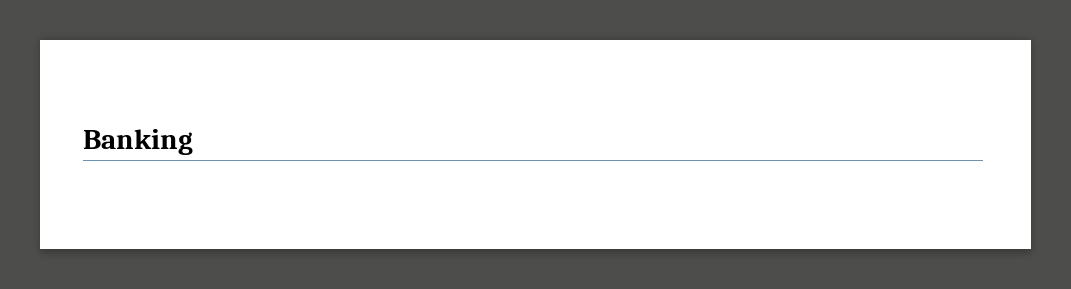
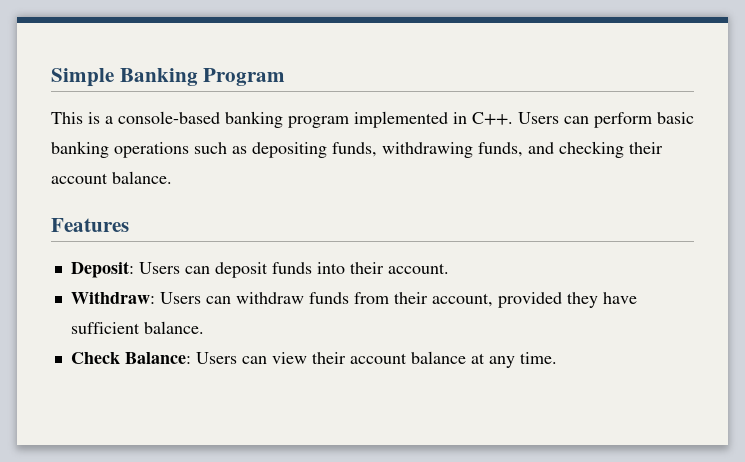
[83,129,193,155] Banking -> [51,68,286,87] [51,111,694,128] [51,141,663,158] [51,171,172,184] [51,218,129,232] [70,261,449,278] [70,291,637,308] [70,321,204,334] [70,351,557,368] Simple Banking Program // This is a console-based banking program implemented in C++. Users can perform basic banking operations such as depositing funds, withdrawing funds, and checking their account balance. // Features // Deposit: Users can deposit funds into their account. // Withdraw: Users can withdraw funds from their account, provided they have sufficient balance. // Check Balance: Users can view their account balance at any time.

